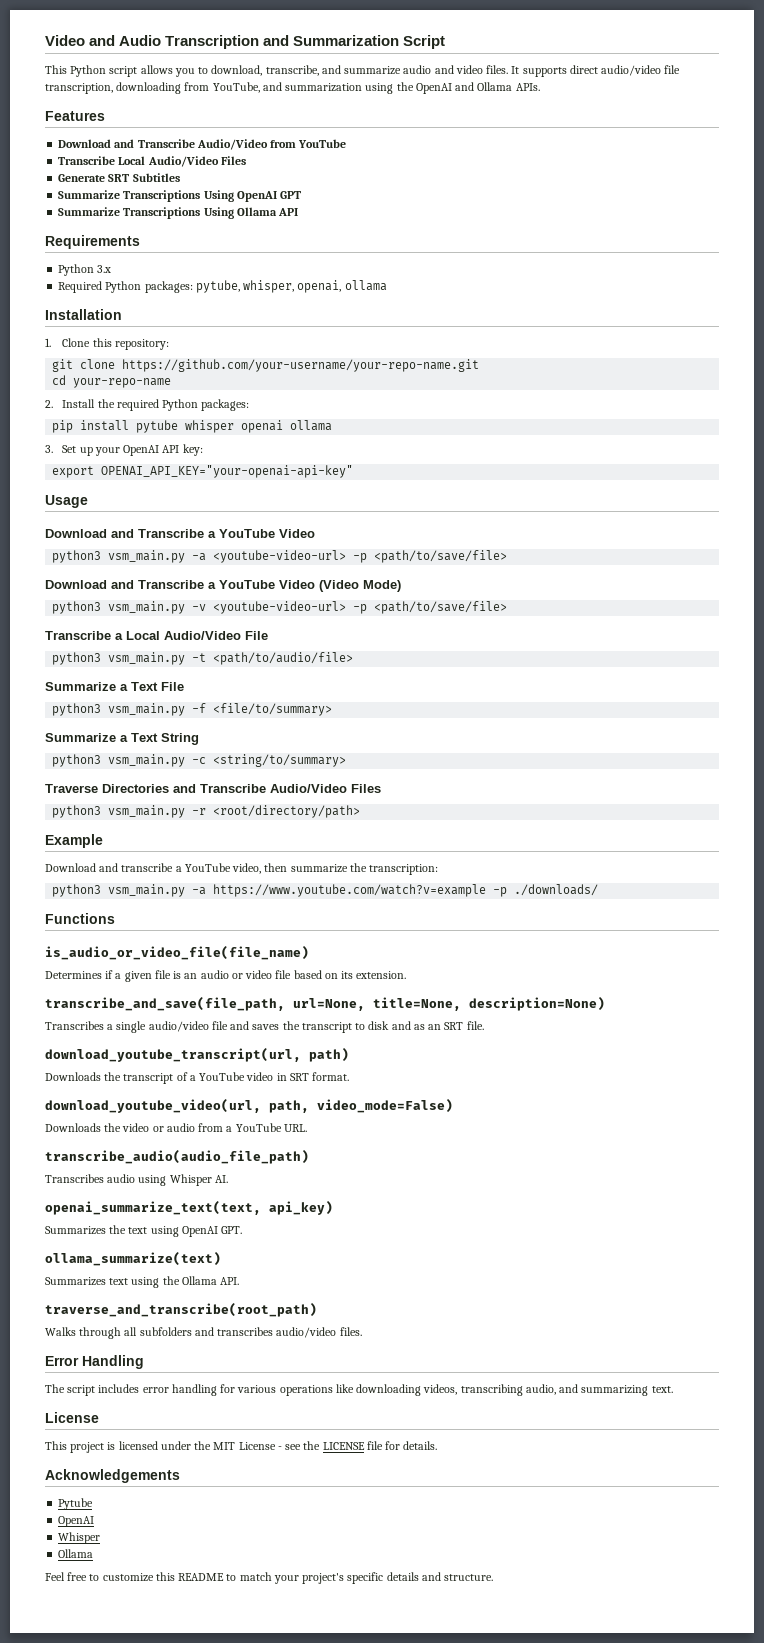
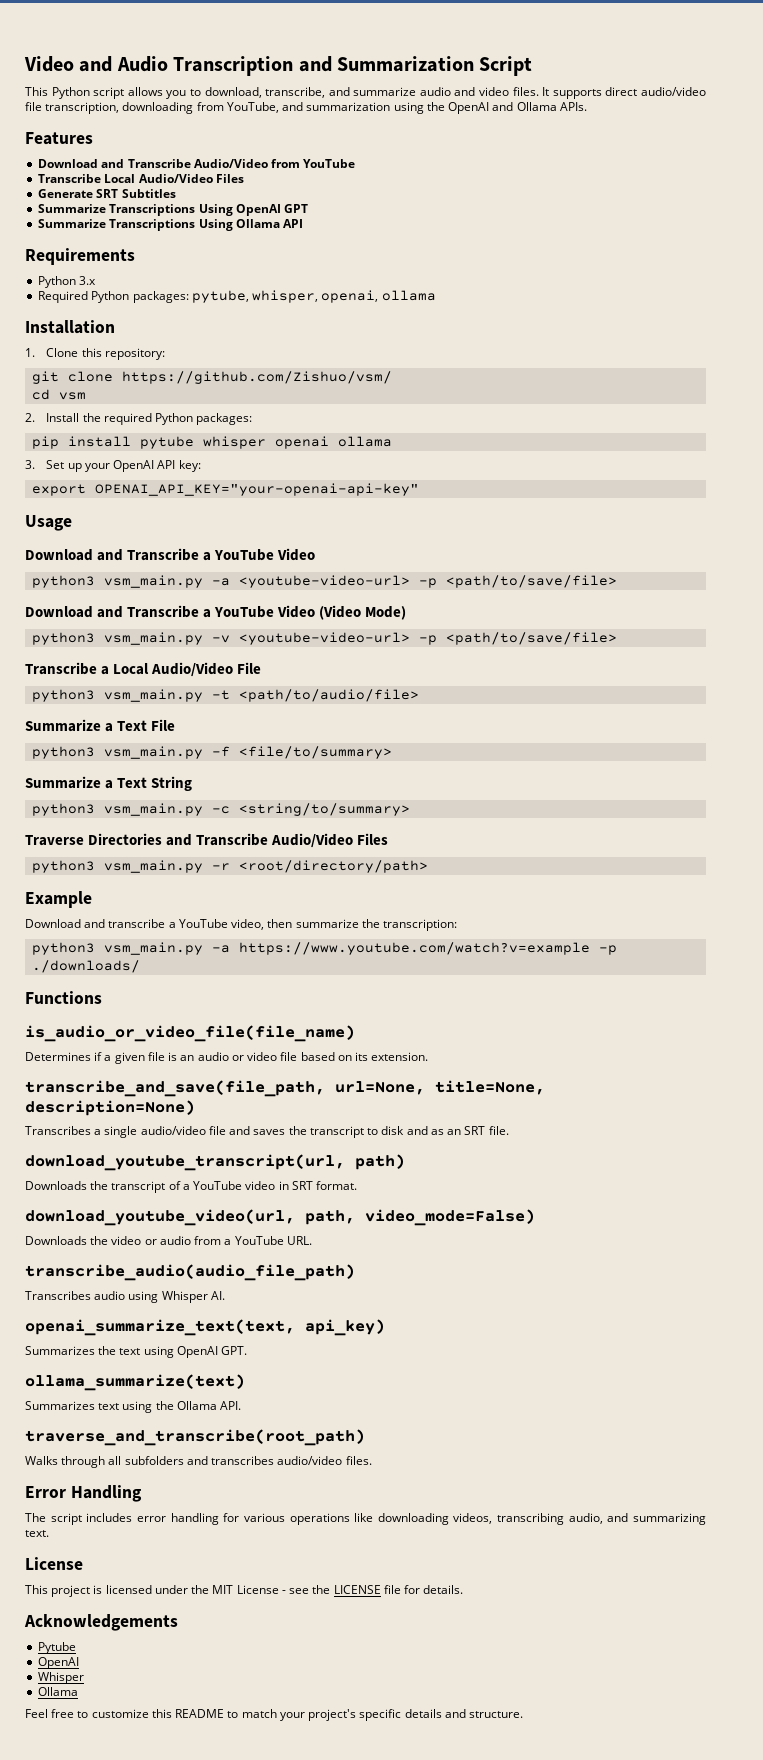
[122,359,480,372] https://github.com/your-username/your-repo-name.git -> [122,371,393,384] https://github.com/Zishuo/vsm/
[73,378,172,388] your-repo-name -> [59,392,87,400] vsm

